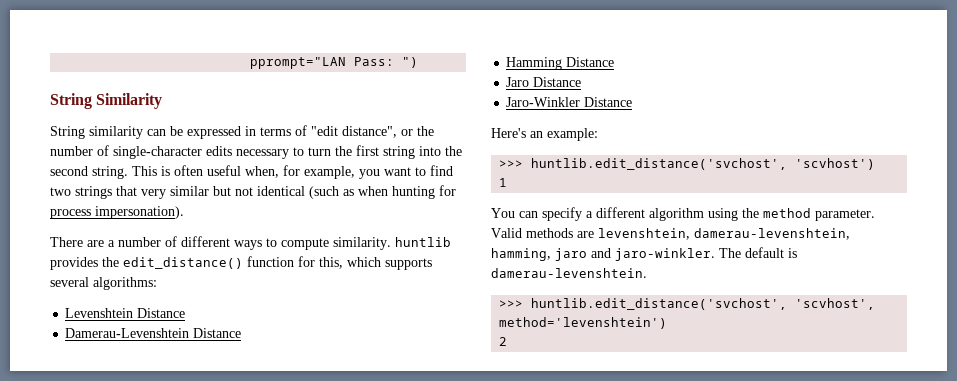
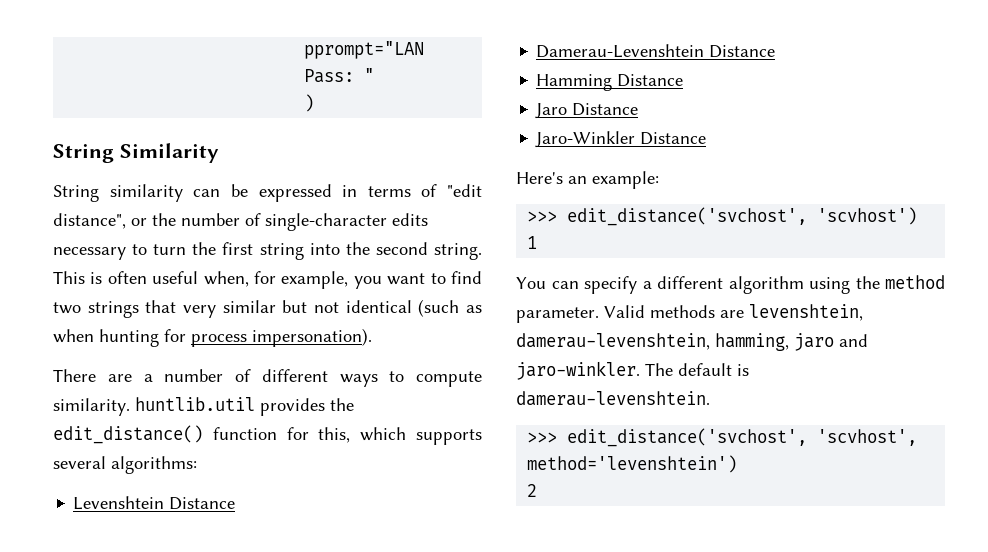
[402,57,419,68] ") -> [364,68,375,82] [304,94,315,112] " // )
[395,237,451,247] huntlib -> [135,397,255,411] huntlib.util
[531,158,788,170] huntlib.edit_distance('svchost', -> [567,207,808,226] edit_distance('svchost',
[531,298,788,310] huntlib.edit_distance('svchost', -> [567,428,808,447] edit_distance('svchost',

